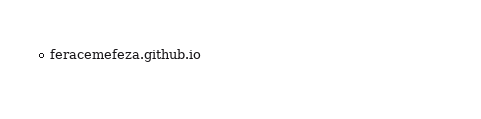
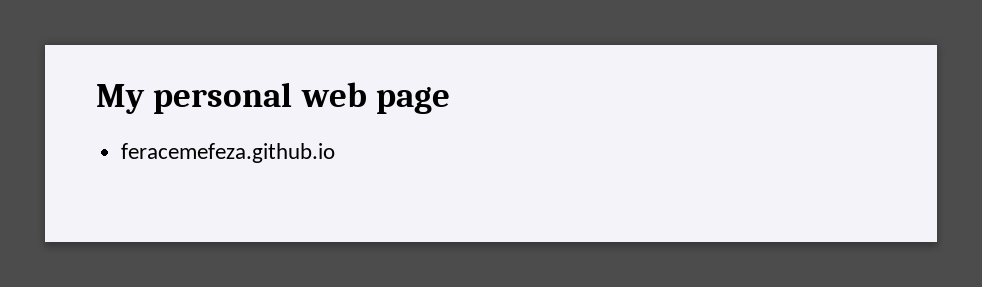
(50, 55) none -> [96,82,450,114] My personal web page //

